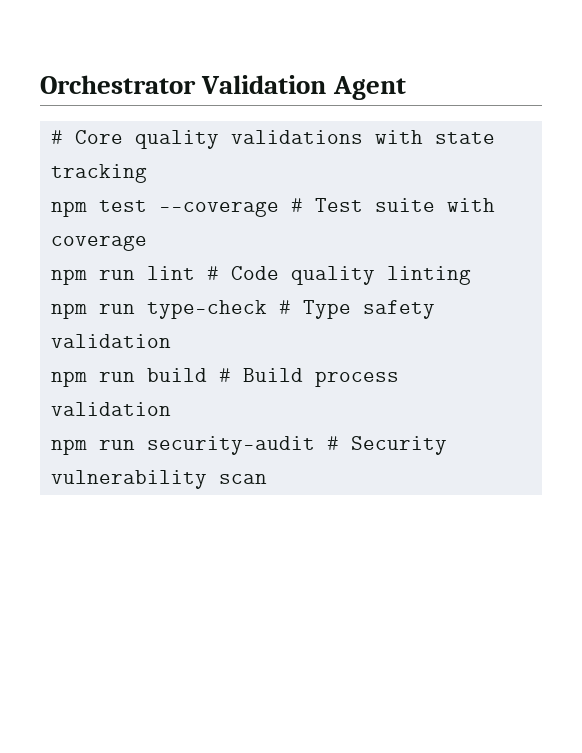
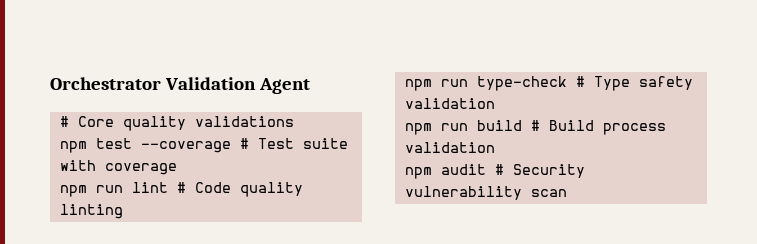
[375,130,496,144] [51,164,148,183] with state tracking -> (295, 121) none
[99,436,316,455] run security-audit -> [441,164,487,175] audit

